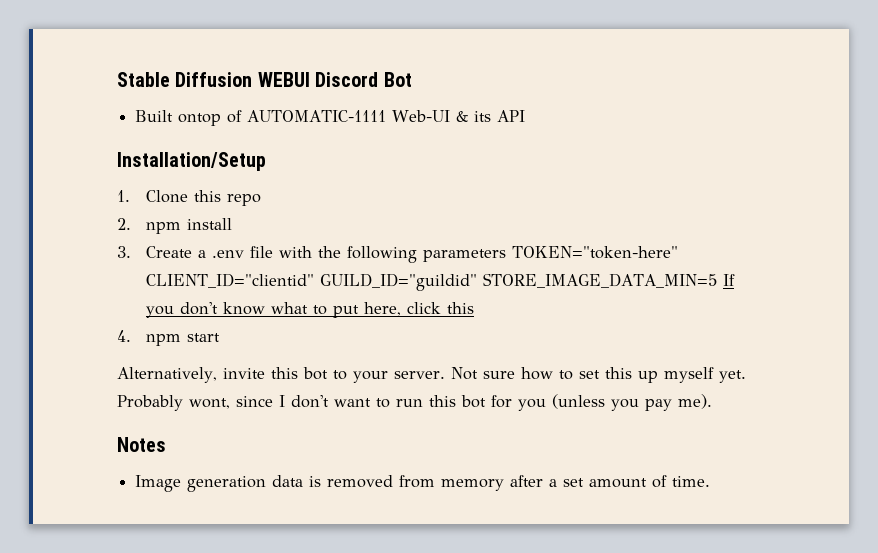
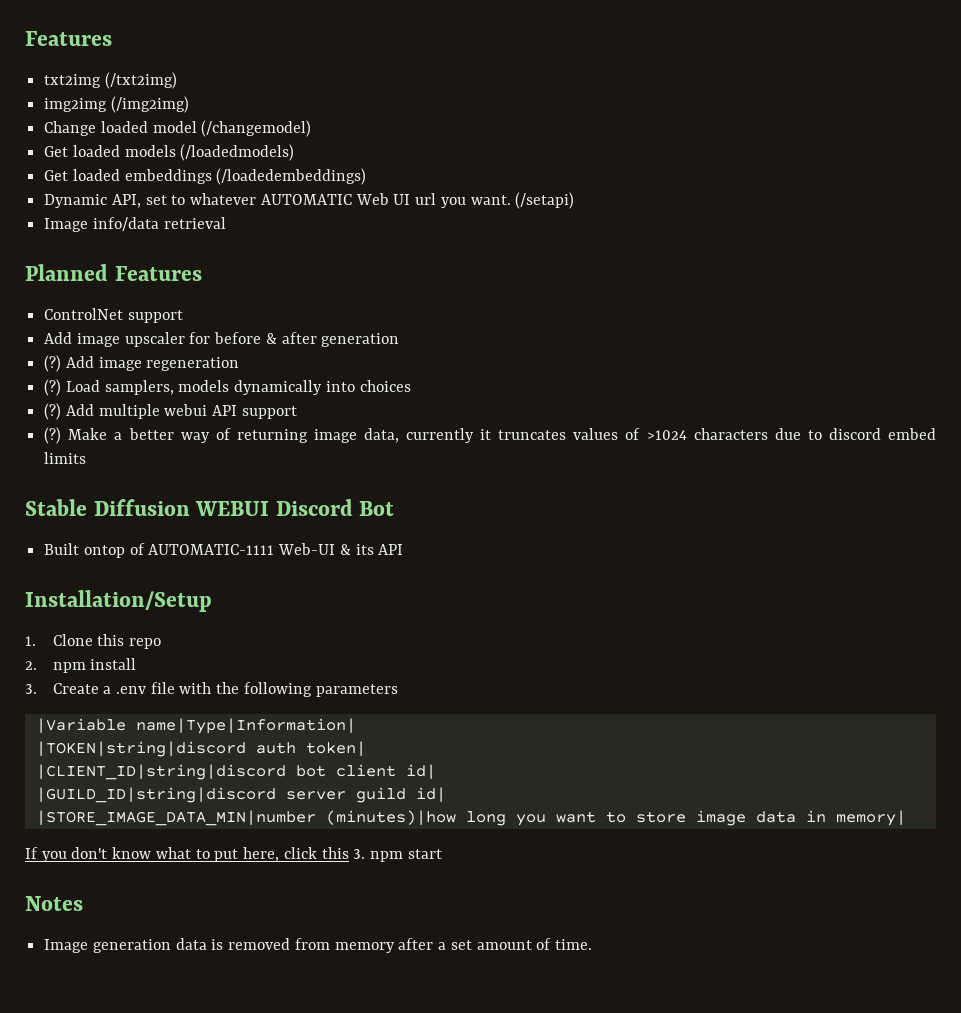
(117, 79) none -> [25,31,112,46] [44,72,177,89] [44,96,189,113] [44,120,312,137] [44,144,295,161] [44,168,367,185] [44,192,575,209] [44,217,226,232] [25,264,202,281] [44,308,183,323] [44,332,400,347] [44,355,240,372] [44,379,411,396] [44,403,297,420] [44,427,937,444] [44,452,87,464] Features // txt2img (/txt2img) // img2img (/img2img) // Change loaded model (/changemodel) // Get loaded models (/loadedmodels) // Get loaded embeddings (/loadedembeddings) // Dynamic API, set to whatever AUTOMATIC Web UI url you want. (/setapi) // Image info/data retrieval // Planned Features // ControlNet support // Add image upscaler for before & after generation // (?) Add image regeneration // (?) Load samplers, models dynamically into choices // (?) Add multiple webui API support // (?) Make a better way of returning image data, currently it truncates values of >1024 characters due to discord embed limits //
[512,246,679,259] [146,273,718,291] TOKEN="token-here" CLIENT_ID="clientid" GUILD_ID="guildid" STORE_IMAGE_DATA_MIN=5 -> [35,718,356,734] [35,741,366,757] [35,764,436,780] [35,787,446,803] [35,810,906,826] // |Variable name|Type|Information| // |TOKEN|string|discord auth token| // |CLIENT_ID|string|discord bot client id| // |GUILD_ID|string|discord server guild id| // |STORE_IMAGE_DATA_MIN|number (minutes)|how long you want to store image data in memory| //
[117,330,131,342] // 4. -> [353,849,366,859] 3.
[117,367,746,383] [117,394,712,411] // Alternatively, invite this bot to your server. Not sure how to set this up myself yet. Probably wont, since I don't want to run this bot for you (unless you pay me). -> (442, 854) none

